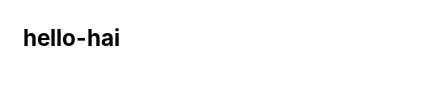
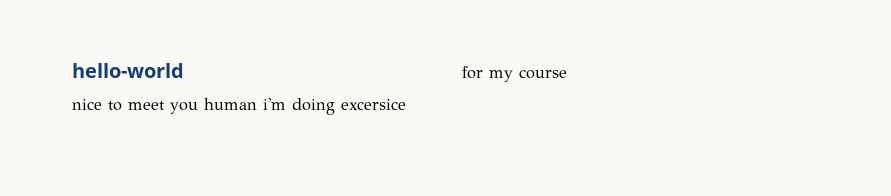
[23,28,120,46] hello-hai -> [72,63,184,78] [72,98,406,115] [462,66,567,82] hello-world // nice to meet you human i'm doing excersice for my course

